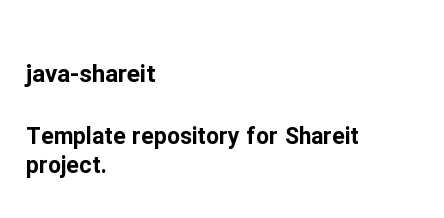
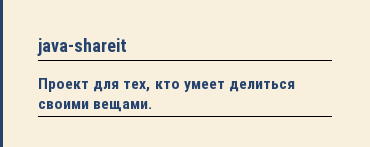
[26,126,359,149] [26,155,107,178] Template repository for Shareit project. -> [38,78,295,92] [38,101,153,112] Проект для тех, кто умеет делиться своими вещами.

